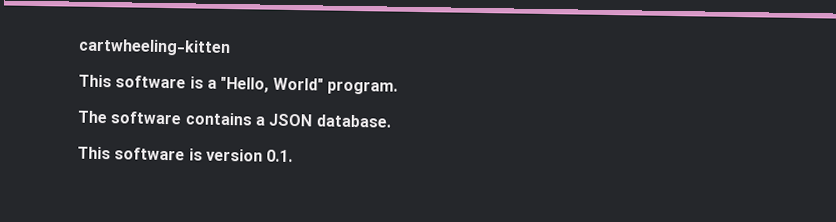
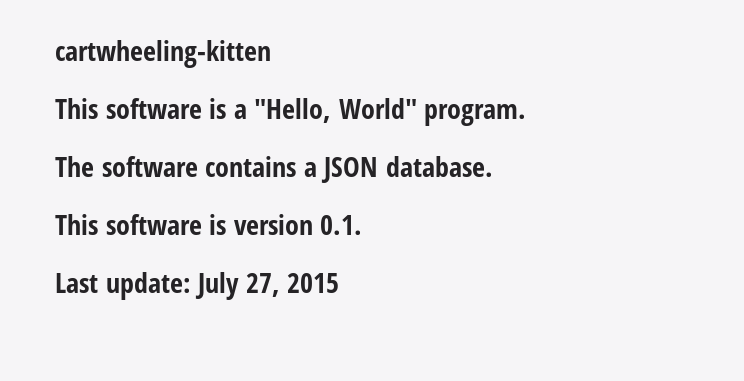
(294, 156) none -> [55,272,340,300] // Last update: July 27, 2015

